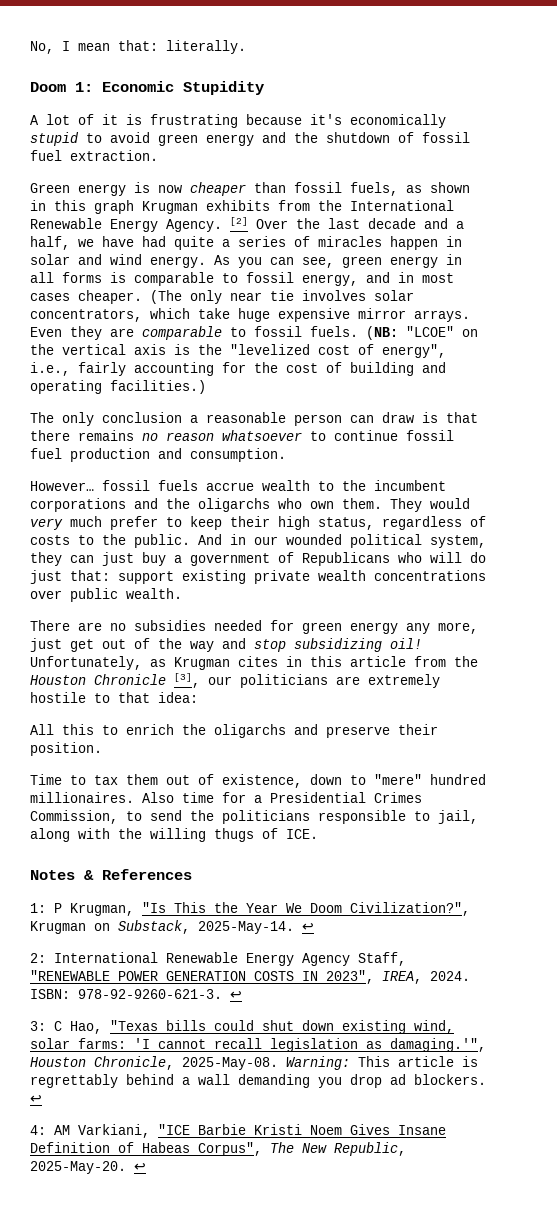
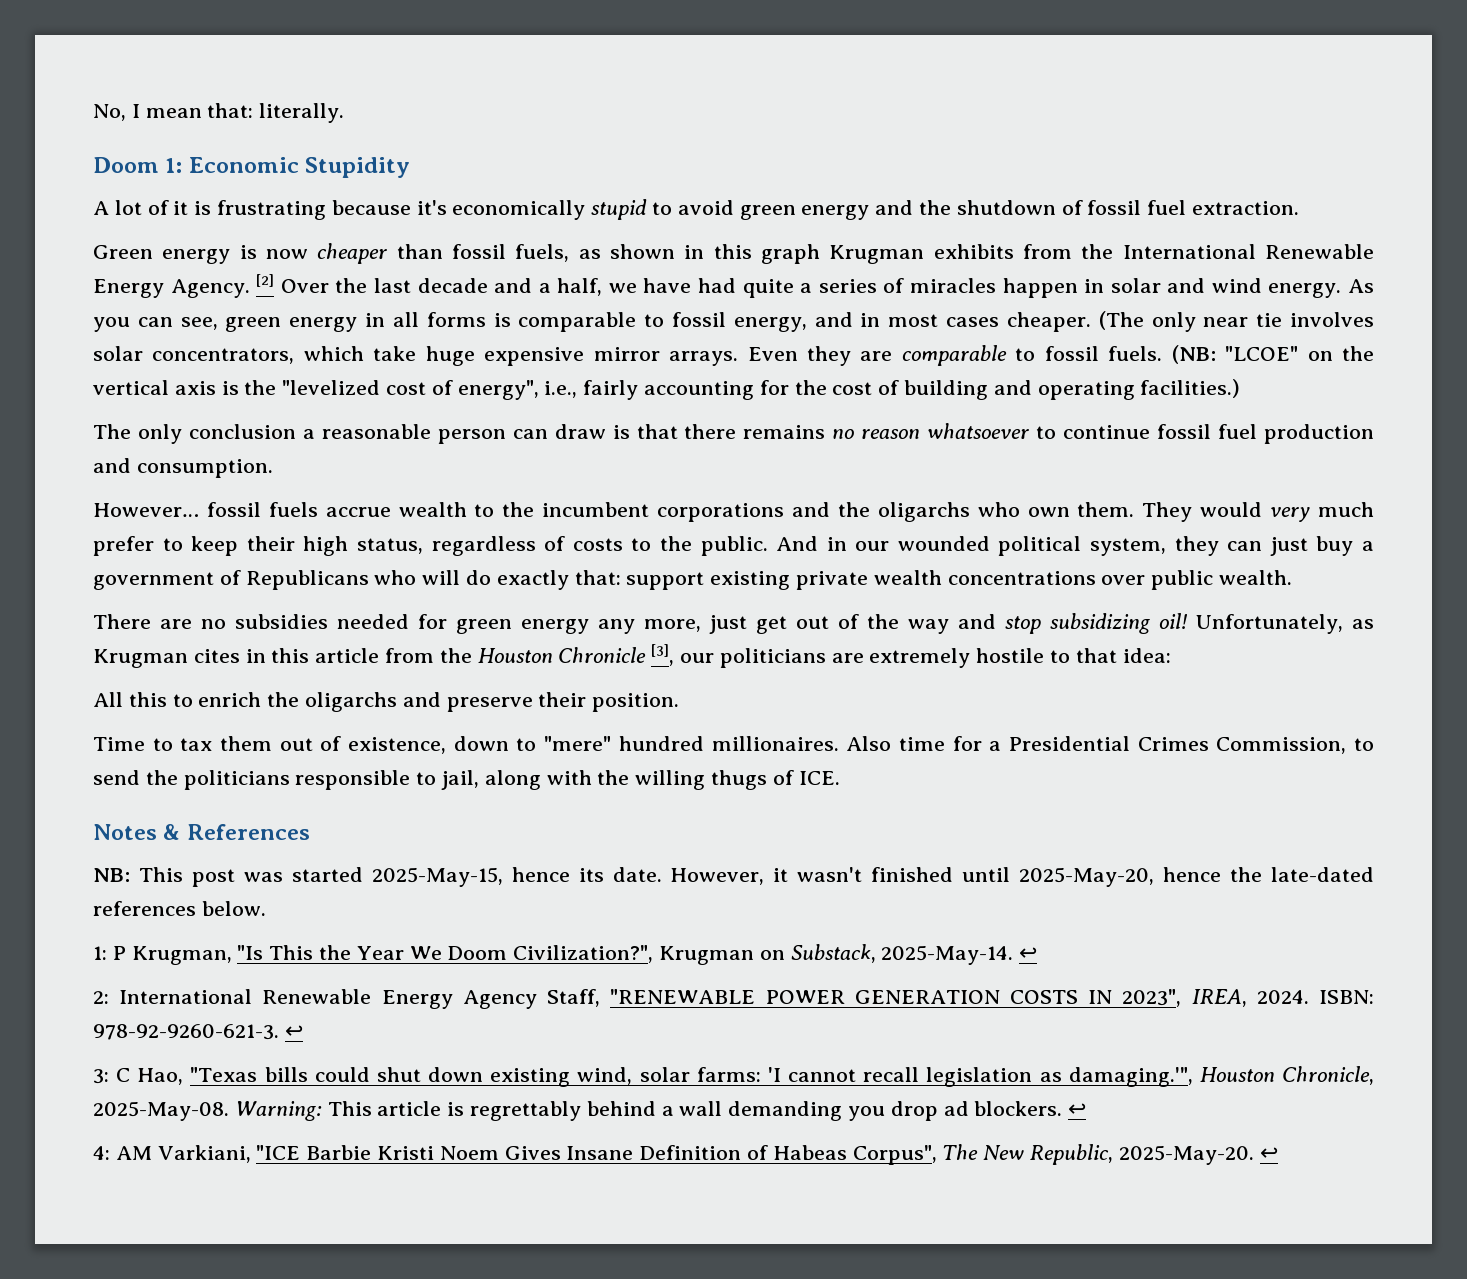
[30,570,62,584] just -> [496,570,569,590] exactly
(192, 874) none -> [93,867,1375,887] [93,901,266,916] // NB: This post was started 2025-May-15, hence its date. However, it wasn't finished until 2025-May-20, hence the late-dated references below.

